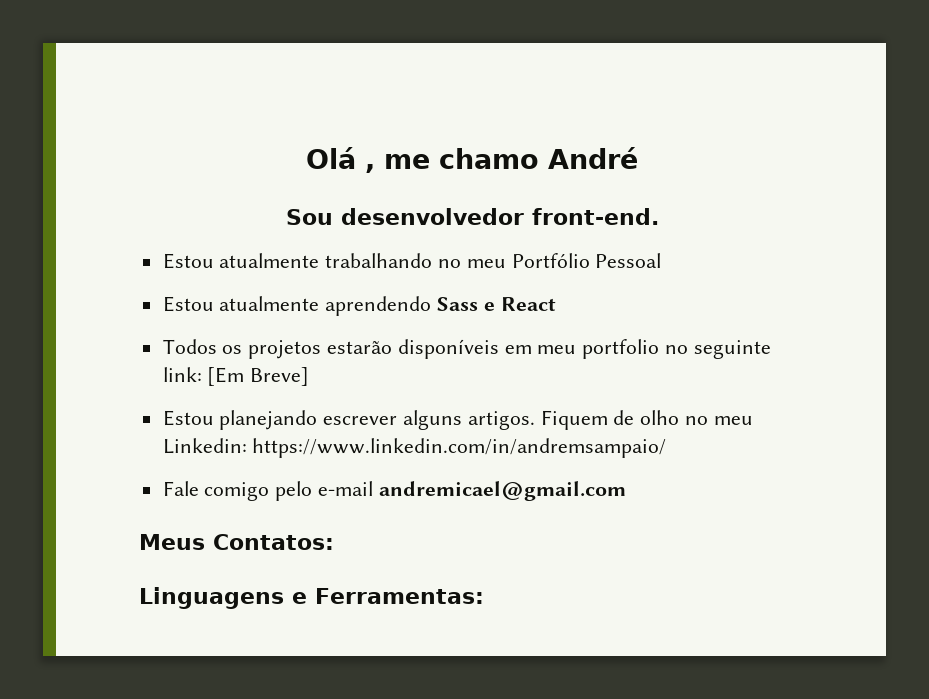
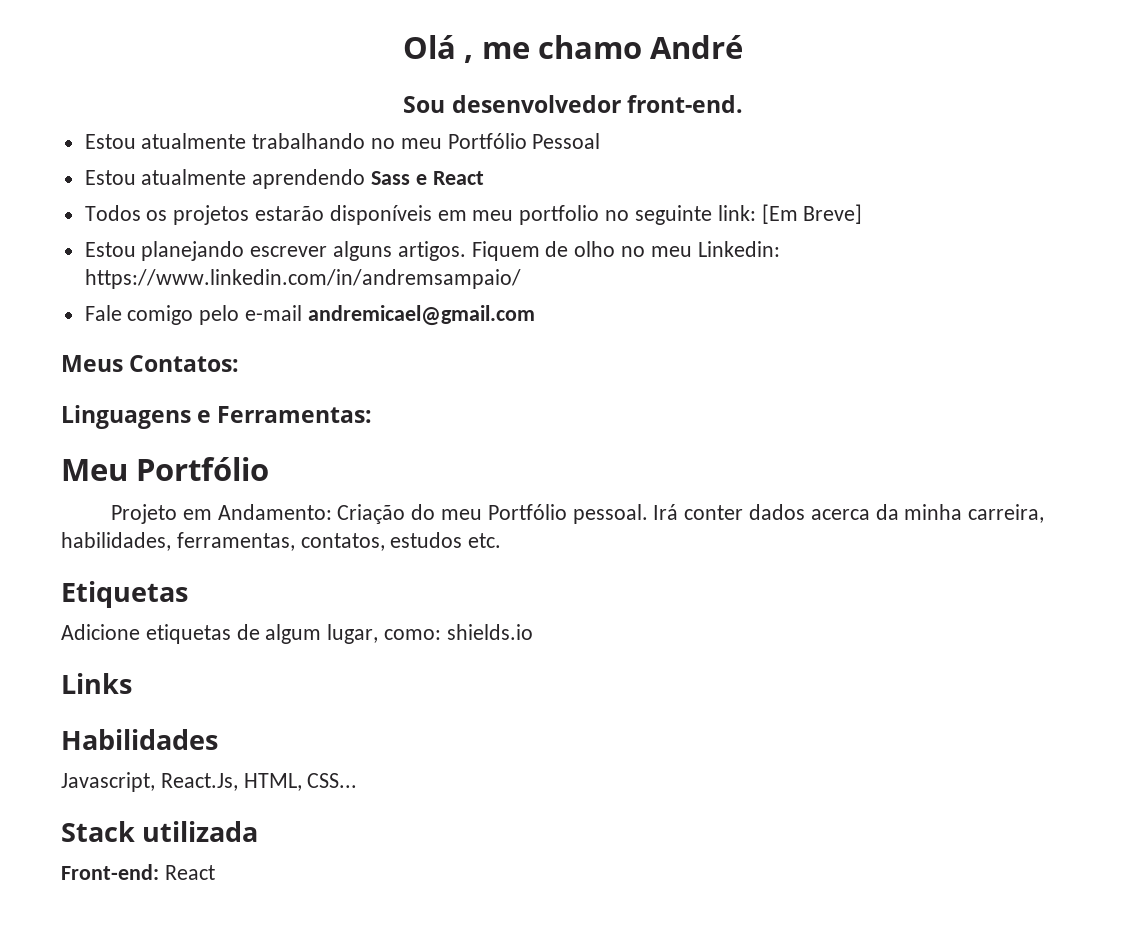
(484, 596) none -> [61,457,270,481] [110,504,1045,524] [61,532,502,551] [61,581,188,608] [61,624,533,644] [61,673,132,694] [61,729,218,750] [61,772,358,792] [61,821,259,842] [61,864,215,880] // Meu Portfólio // Projeto em Andamento: Criação do meu Portfólio pessoal. Irá conter dados acerca da minha carreira, habilidades, ferramentas, contatos, estudos etc. // Etiquetas // Adicione etiquetas de algum lugar, como: shields.io // Links // Habilidades // Javascript, React.Js, HTML, CSS... // Stack utilizada // Front-end: React

